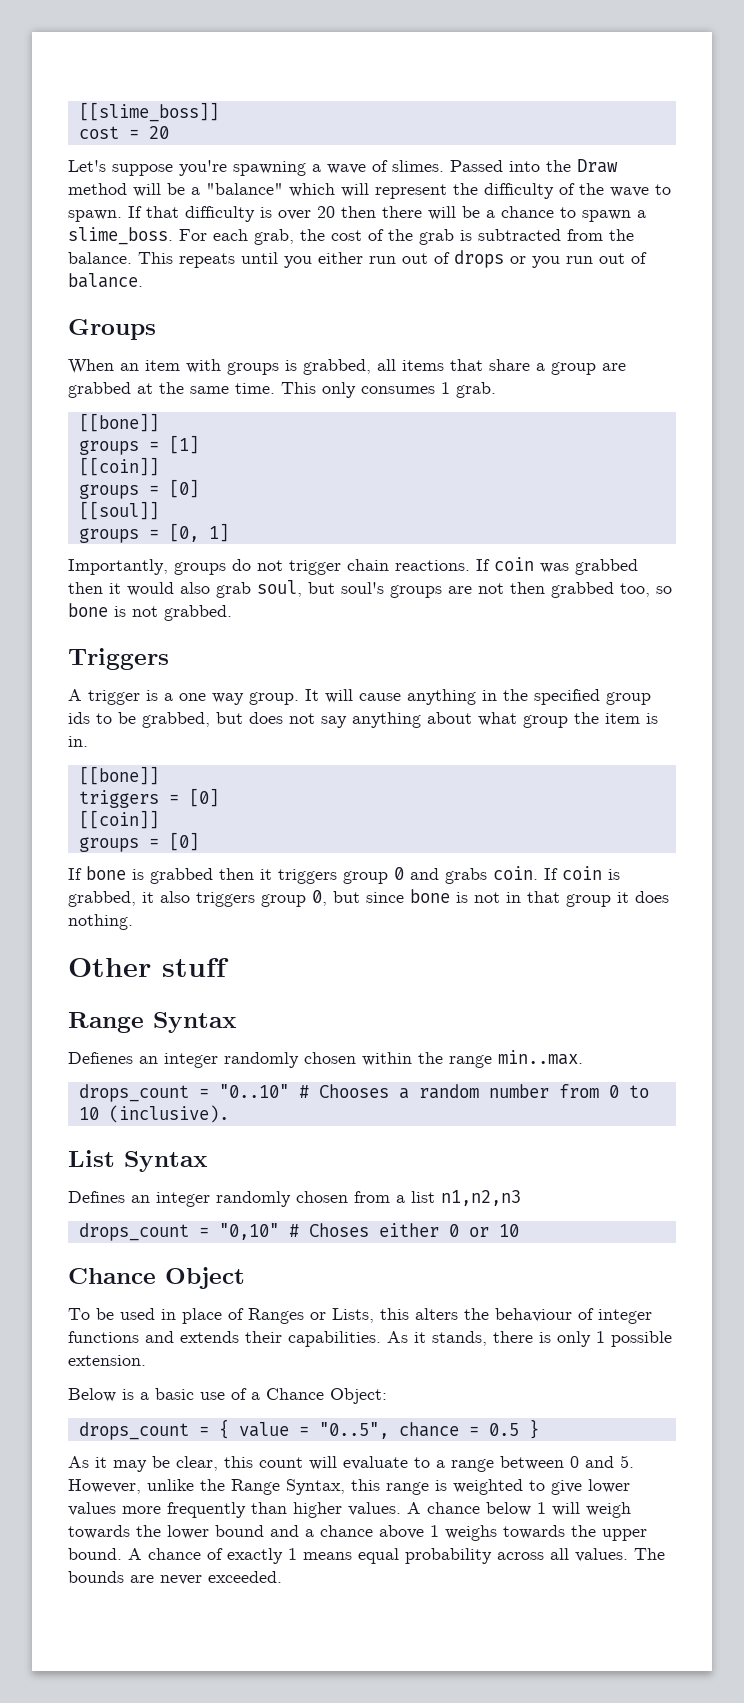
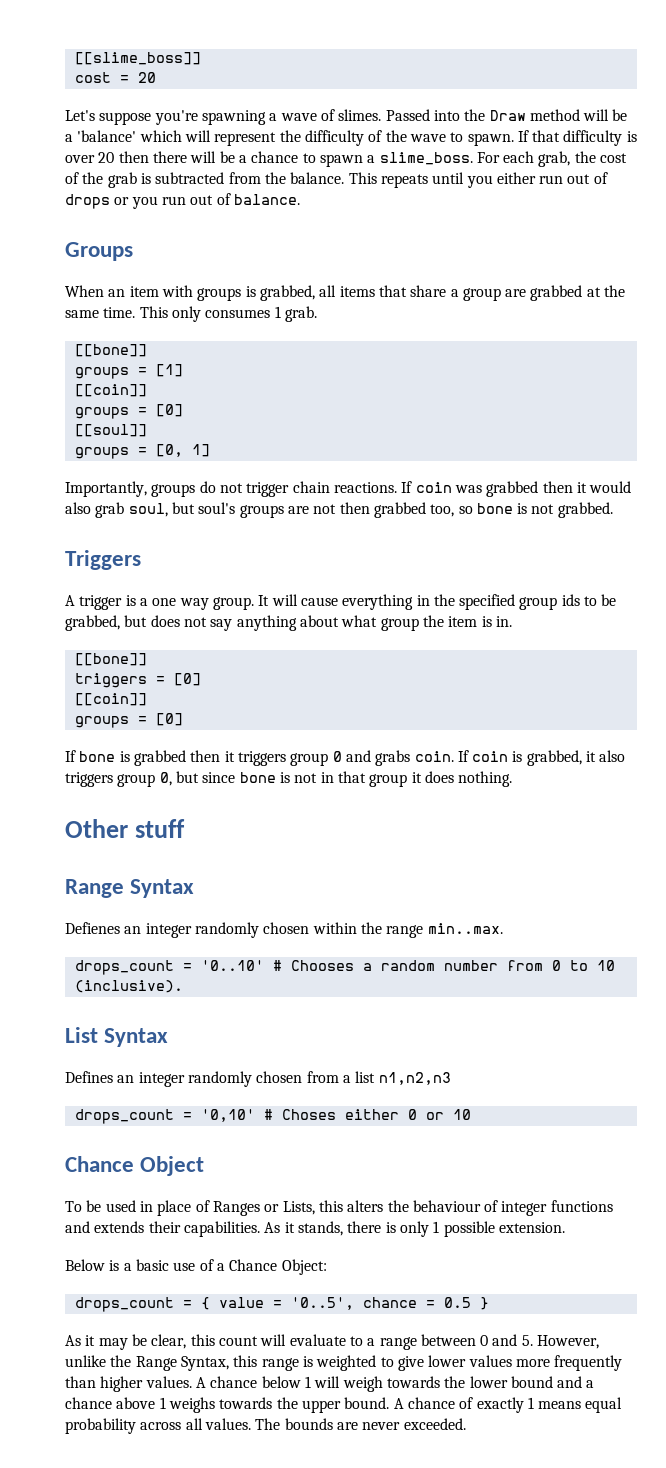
[206,183,283,195] "balance" -> [77,130,137,142] 'balance'
[407,689,476,705] anything -> [342,594,414,610] everything
[218,1084,289,1098] "0..10" -> [200,960,264,971] '0..10'
[218,1223,279,1240] "0,10" -> [200,1109,255,1122] '0,10'
[318,1422,389,1439] "0..5", -> [290,1297,354,1310] '0..5',

